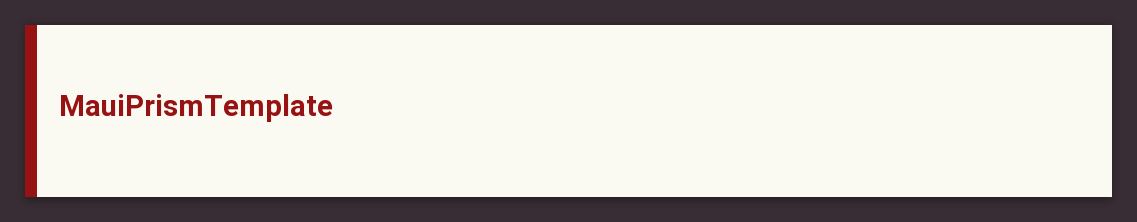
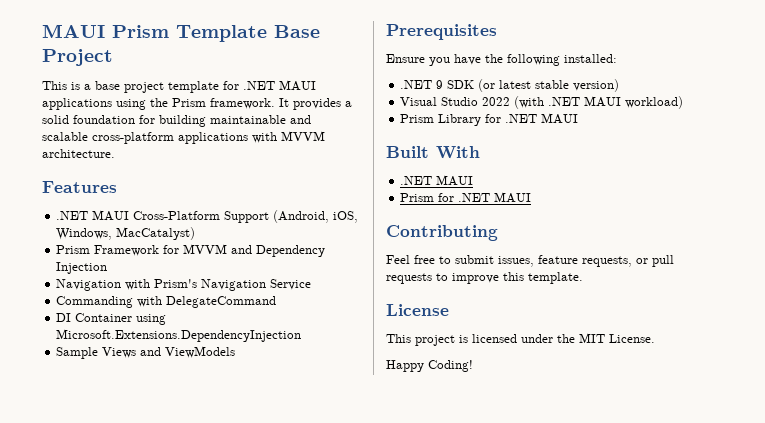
[59,94,333,122] MauiPrismTemplate -> [42,24,320,42] [42,49,113,66] [42,80,316,93] [42,98,352,110] [42,115,311,127] [42,131,325,144] [42,149,115,158] [42,181,117,193] [56,210,359,223] [56,227,196,240] [56,244,326,257] [56,262,108,274] [56,279,312,291] [56,296,277,308] [56,313,167,325] [56,329,302,342] [56,346,236,359] [386,24,497,40] [386,54,617,66] [400,79,620,92] [400,96,684,109] [400,113,579,126] [386,146,480,159] [400,175,474,186] [400,192,532,203] [386,225,498,241] [386,255,674,267] [386,272,583,284] [386,304,449,316] [386,333,655,346] [386,360,473,372] MAUI Prism Template Base Project // This is a base project template for .NET MAUI applications using the Prism framework. It provides a solid foundation for building maintainable and scalable cross-platform applications with MVVM architecture. // Features // .NET MAUI Cross-Platform Support (Android, iOS, Windows, MacCatalyst) // Prism Framework for MVVM and Dependency Injection // Navigation with Prism's Navigation Service // Commanding with DelegateCommand // DI Container using Microsoft.Extensions.DependencyInjection // Sample Views and ViewModels // Prerequisites // Ensure you have the following installed: // .NET 9 SDK (or latest stable version) // Visual Studio 2022 (with .NET MAUI workload) // Prism Library for .NET MAUI // Built With // .NET MAUI // Prism for .NET MAUI // Contributing // Feel free to submit issues, feature requests, or pull requests to improve this template. // License // This project is licensed under the MIT License. // Happy Coding!

